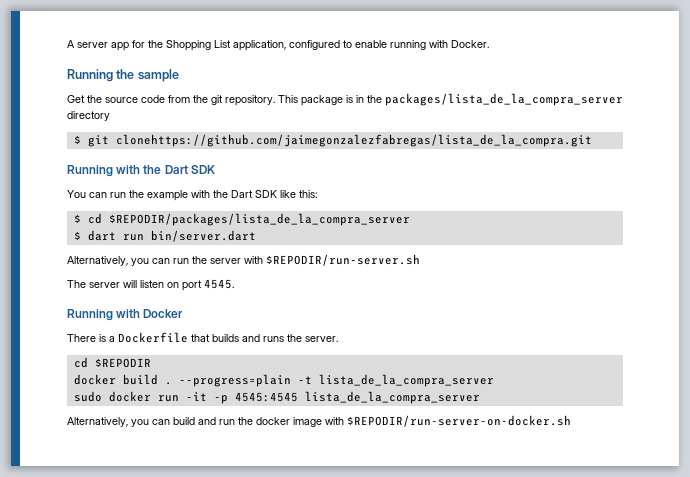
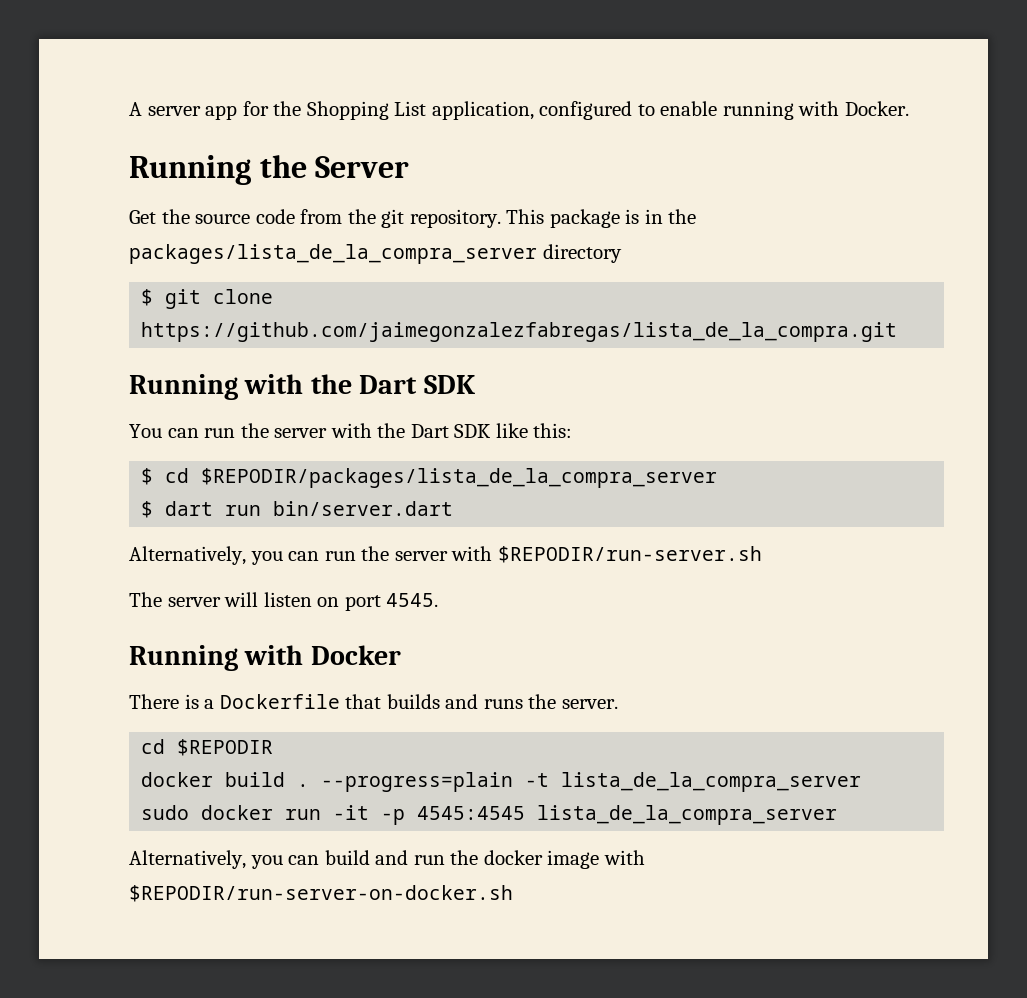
[137,69,179,82] sample -> [315,156,410,178] Server
[115,134,592,147] clonehttps://github.com/jaimegonzalezfabregas/lista_de_la_compra.git -> [213,289,274,304] [141,322,898,342] clone https://github.com/jaimegonzalezfabregas/lista_de_la_compra.git
[147,190,188,201] example -> [274,428,328,438] server

